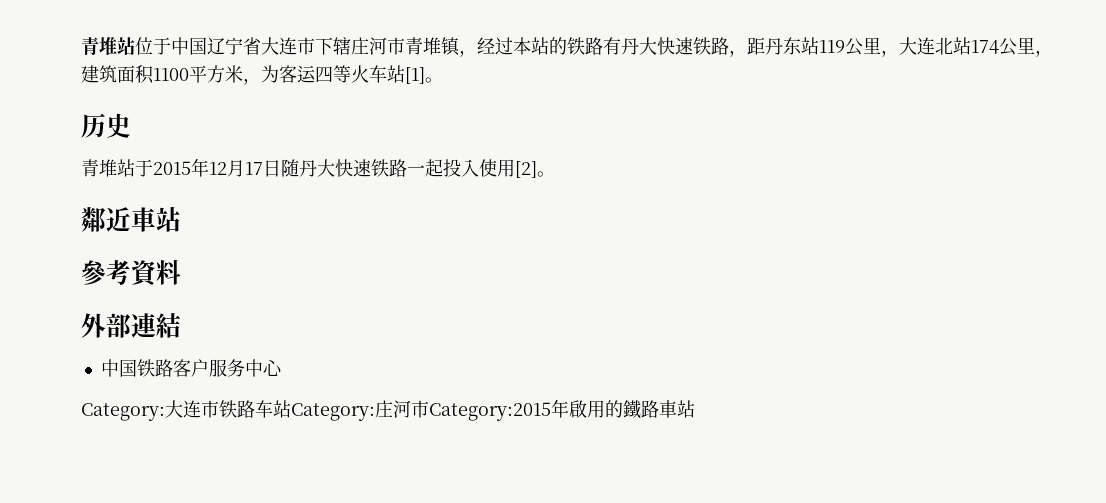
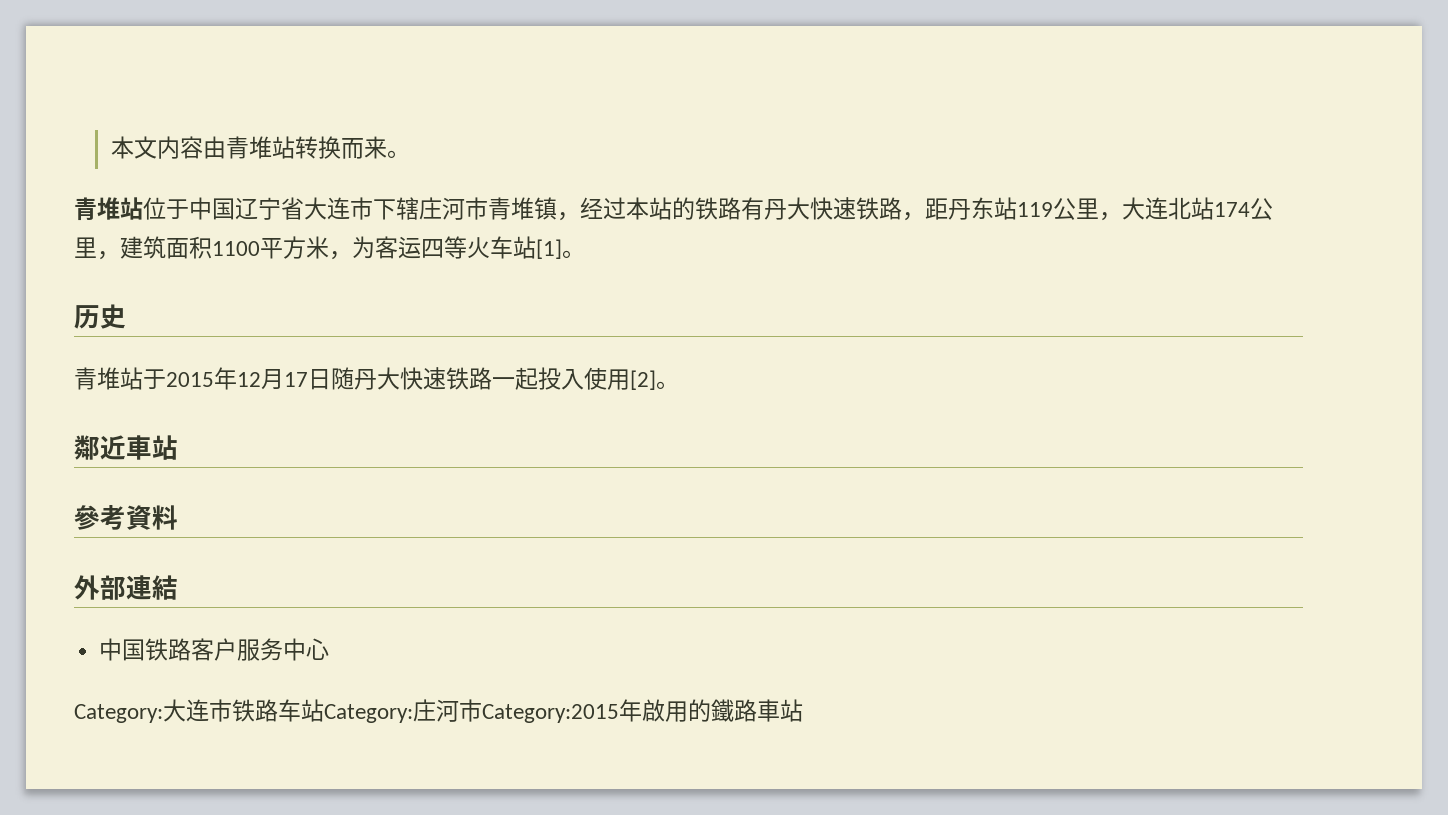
(81, 46) none -> [110,136,410,159] 本文内容由青堆站转换而来。 //

